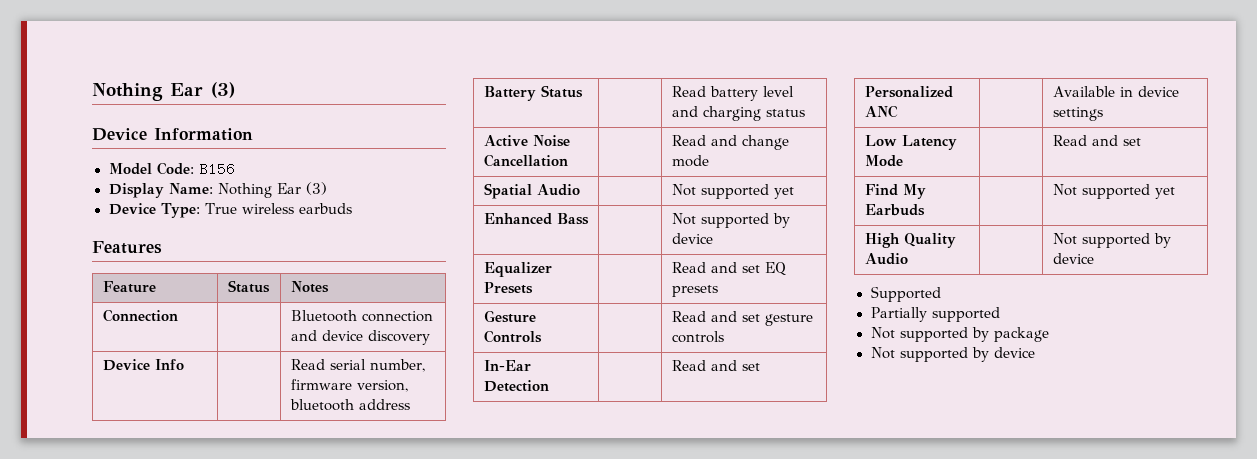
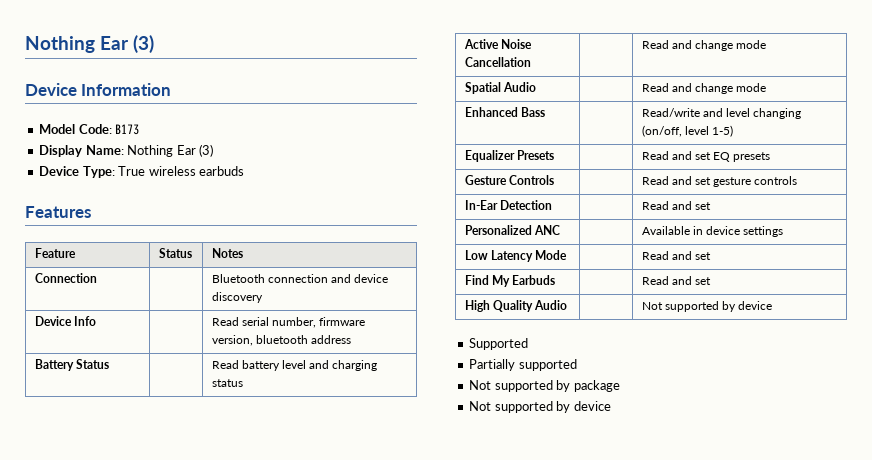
[198,162,235,176] B156 -> [115,124,140,135] B173
[671,184,794,199] [483,213,589,225] [671,213,790,228] [671,233,713,244] Not supported yet // Enhanced Bass | | Not supported by device -> [641,83,767,94] [464,107,545,117] [641,108,802,119] [641,125,734,137] Read and change mode // Enhanced Bass | | Read/write and level changing (on/off, level 1-5)
[1052,184,1175,199] Not supported yet -> [641,276,712,285] Read and set

